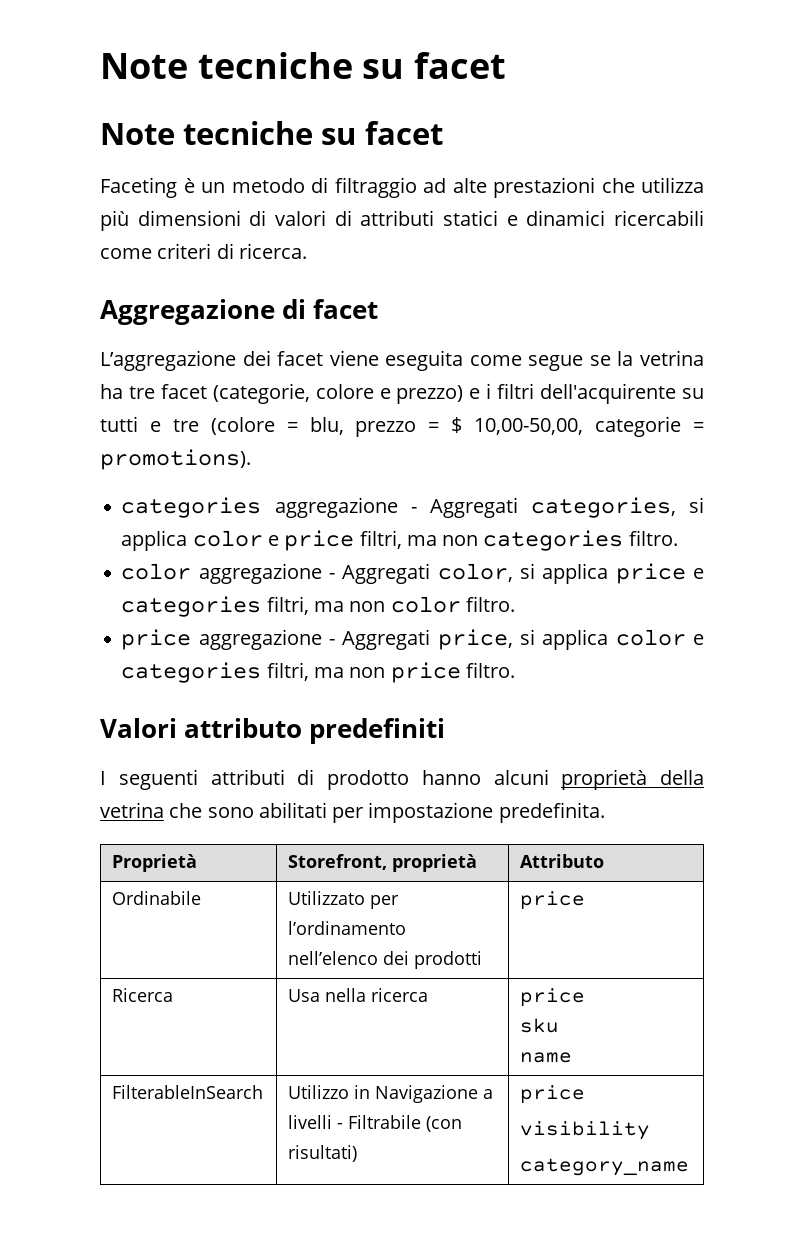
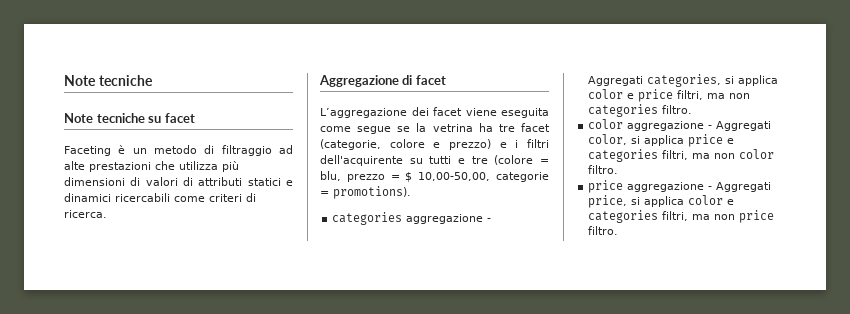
[100,52,506,79] Note tecniche su facet -> [64,75,153,86] Note tecniche
[100,718,446,744] [100,769,704,790] [100,802,605,823] [112,854,198,872] [288,854,478,872] [520,854,605,868] [112,891,202,905] [288,891,400,909] [288,921,407,935] [288,951,483,969] [520,891,586,910] [112,988,174,1002] [288,988,429,1002] [520,988,586,1007] [520,1018,560,1033] [520,1052,573,1063] [112,1085,264,1099] [288,1085,494,1103] [288,1115,463,1132] [288,1145,358,1162] [520,1085,586,1104] [520,1121,651,1140] [520,1158,690,1176] // Valori attributo predefiniti // I seguenti attributi di prodotto hanno alcuni proprietà della vetrina che sono abilitati per impostazione predefinita. // Proprietà | Storefront, proprietà | Attributo // Ordinabile | Utilizzato per l’ordinamento nell’elenco dei prodotti | price // Ricerca | Usa nella ricerca | price // sku // name // FilterableInSearch | Utilizzo in Navigazione a livelli - Filtrabile (con risultati) | price // visibility // category_name -> (619, 230) none

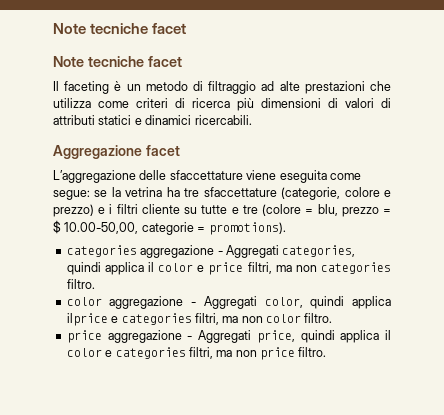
[64,75,153,86] [64,113,195,123] [64,146,111,156] Note tecniche // Note tecniche su facet // Faceting -> [53,23,187,34] [53,56,182,67] [53,81,110,94] Note tecniche facet // Note tecniche facet // Il faceting
(218, 165) none -> [98,98,230,108] come criteri di ricerca
[115,193,256,202] [64,210,107,218] ricercabili come criteri di ricerca. -> [194,115,252,125] ricercabili.
[402,75,413,85] di -> (142, 152) none
[411,107,462,116] dei facet -> [139,170,243,180] delle sfaccettature
[357,126,392,134] segue -> [53,190,90,200] segue:
[521,123,550,132] facet -> [203,187,277,197] sfaccettature
[320,155,452,166] dell'acquirente su tutti -> [141,204,228,214] cliente su tutte
[418,172,491,181] 10,00-50,00, -> [64,222,139,234] 10.00-50,00,
[725,75,779,86] si applica -> [66,262,155,275] quindi applica il
[631,134,724,147] si applica price -> [310,296,391,309] [66,313,108,326] quindi applica ilprice
[631,196,685,207] si applica -> [300,330,391,343] quindi applica il

